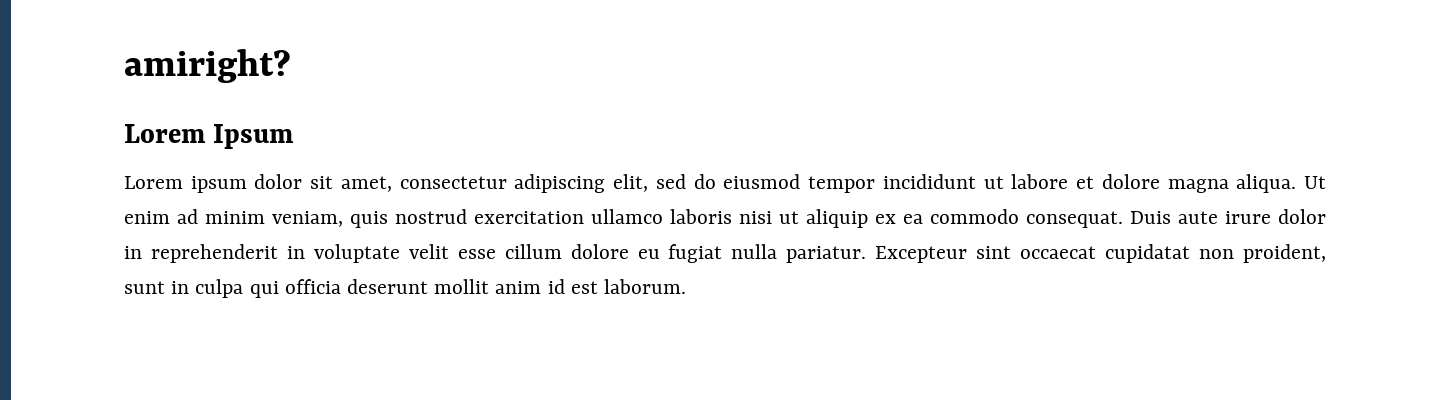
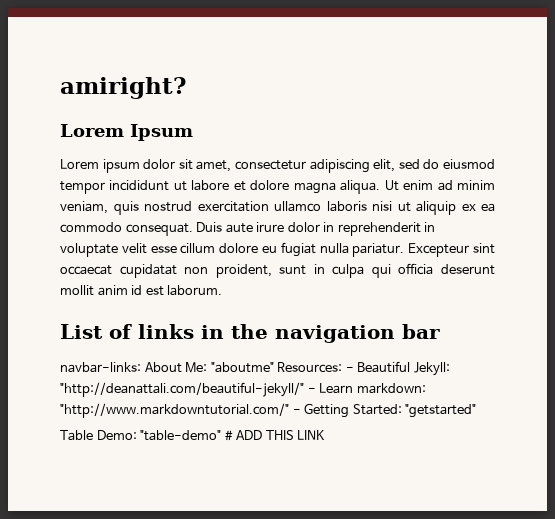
(687, 286) none -> [60,324,440,343] [60,361,450,376] [60,382,426,397] [60,403,477,418] [60,430,326,441] // List of links in the navigation bar // navbar-links: About Me: "aboutme" Resources: - Beautiful Jekyll: "http://deanattali.com/beautiful-jekyll/" - Learn markdown: "http://www.markdowntutorial.com/" - Getting Started: "getstarted" // Table Demo: "table-demo" # ADD THIS LINK

